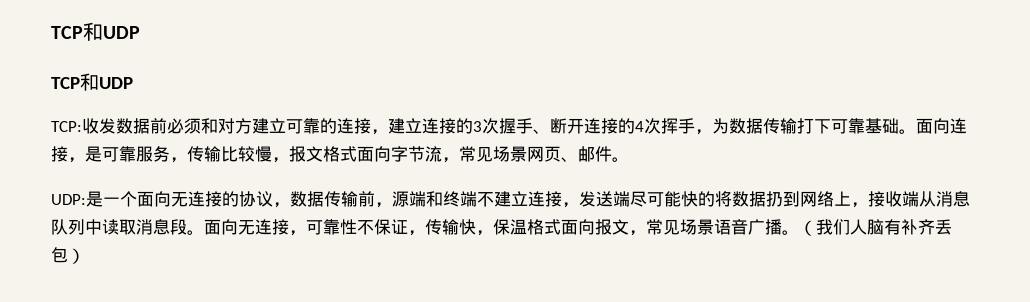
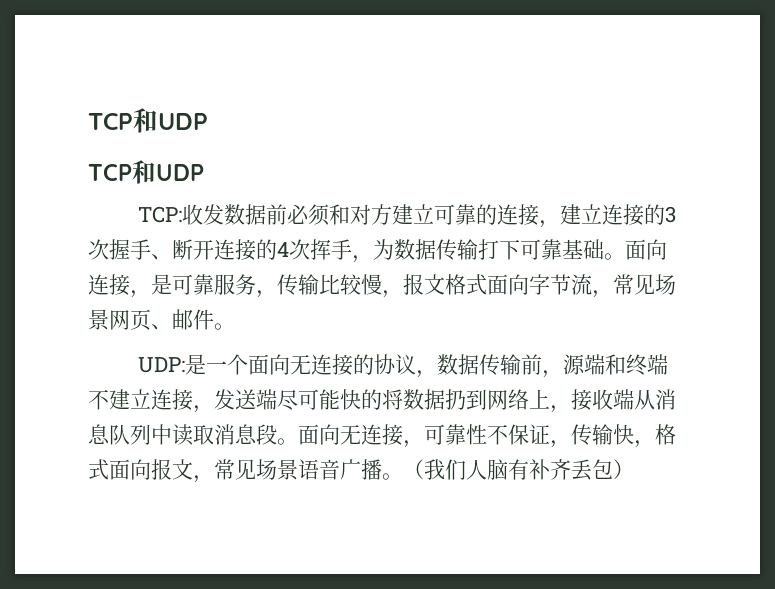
[493,219,527,235] 保温 -> (655, 444) none

